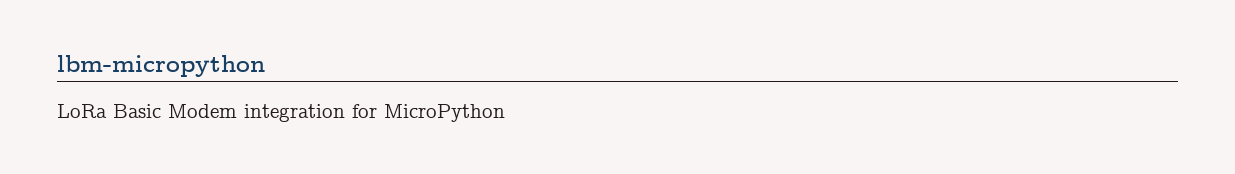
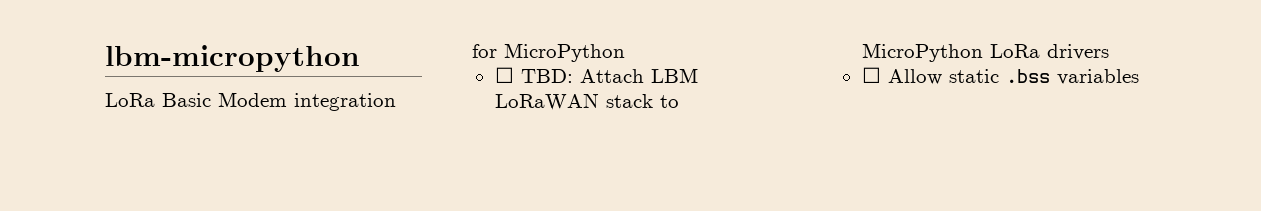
(505, 113) none -> [494,67,698,83] [494,93,679,110] [861,43,1109,62] [861,67,1139,85] // ☐ TBD: Attach LBM LoRaWAN stack to MicroPython LoRa drivers // ☐ Allow static .bss variables

